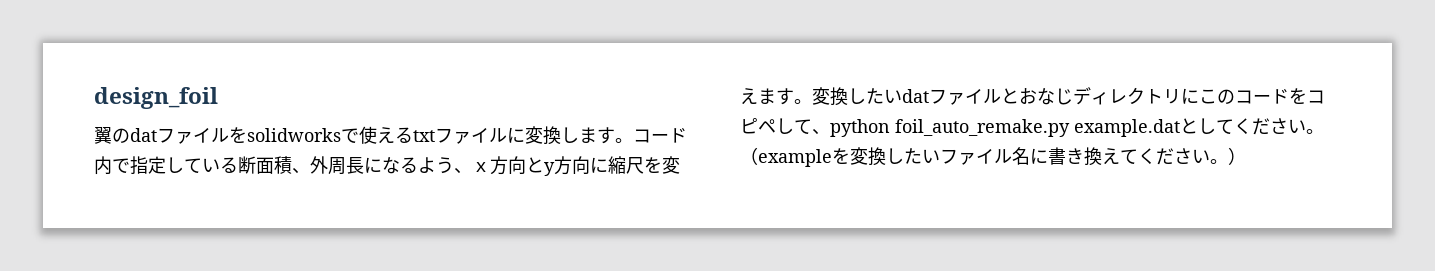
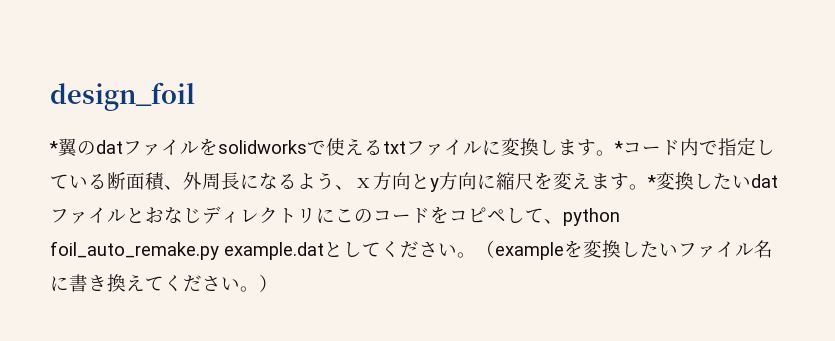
(218, 98) none -> [49,141,58,154] *
(633, 140) none -> [614,141,623,154] *
(812, 101) none -> [647,175,656,188] *

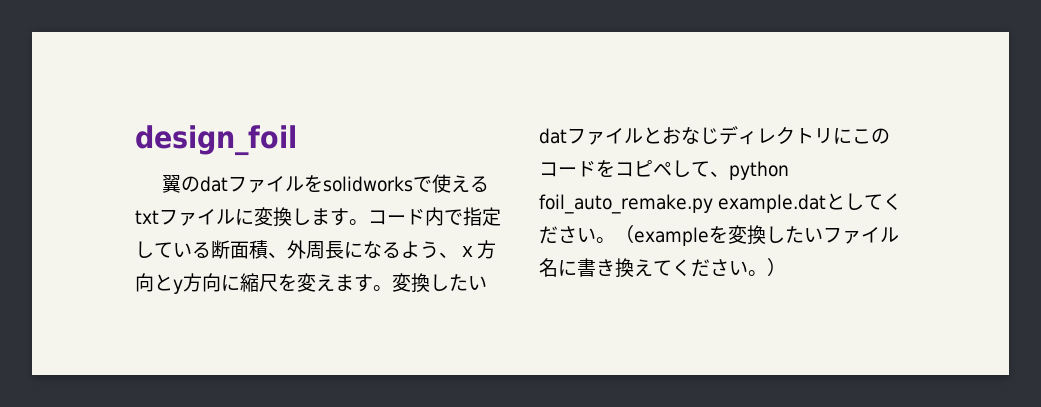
[49,141,58,154] * -> (297, 140) none
[614,141,623,154] * -> (368, 222) none
[647,175,656,188] * -> (392, 288) none

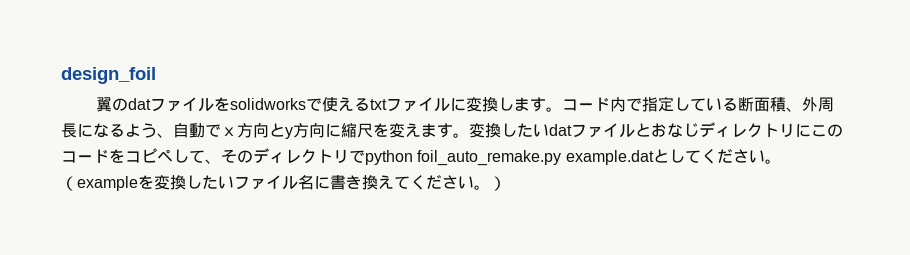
(458, 255) none -> [173,123,221,138] 自動で
(729, 174) none -> [221,148,365,164] そのディレクトリで

